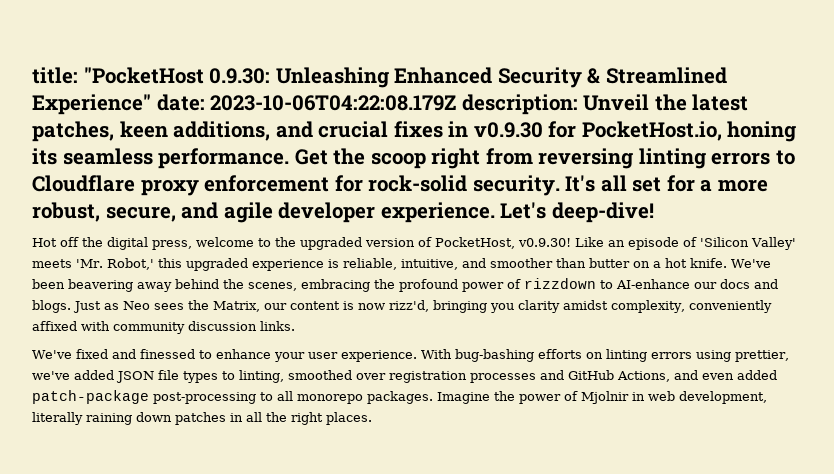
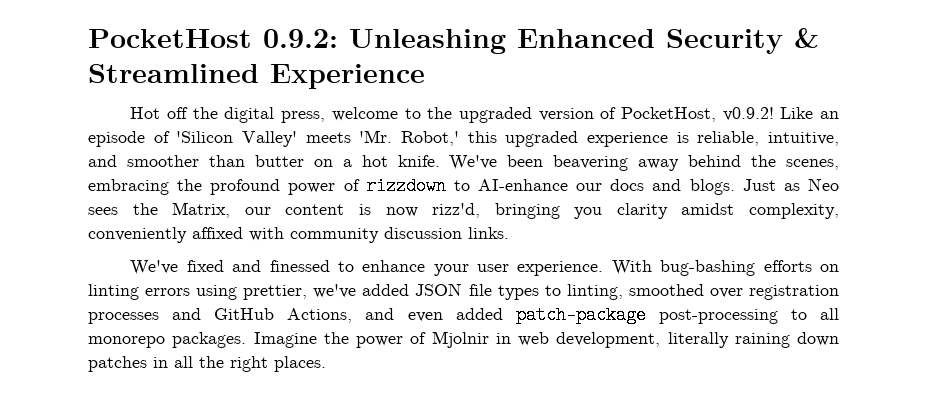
[32,67,271,84] title: "PocketHost 0.9.30: -> [88,29,338,48] PocketHost 0.9.2:
[32,94,749,115] [32,121,797,142] [32,148,795,169] [32,175,768,196] [32,202,654,223] Experience" date: 2023-10-06T04:22:08.179Z description: Unveil the latest patches, keen additions, and crucial fixes in v0.9.30 for PocketHost.io, honing its seamless performance. Get the scoop right from reversing linting errors to Cloudflare proxy enforcement for rock-solid security. It's all set for a more robust, secure, and agile developer experience. Let's deep-dive! -> [270,64,425,89] Experience
[518,238,571,247] v0.9.30! -> [722,107,774,121] v0.9.2!

